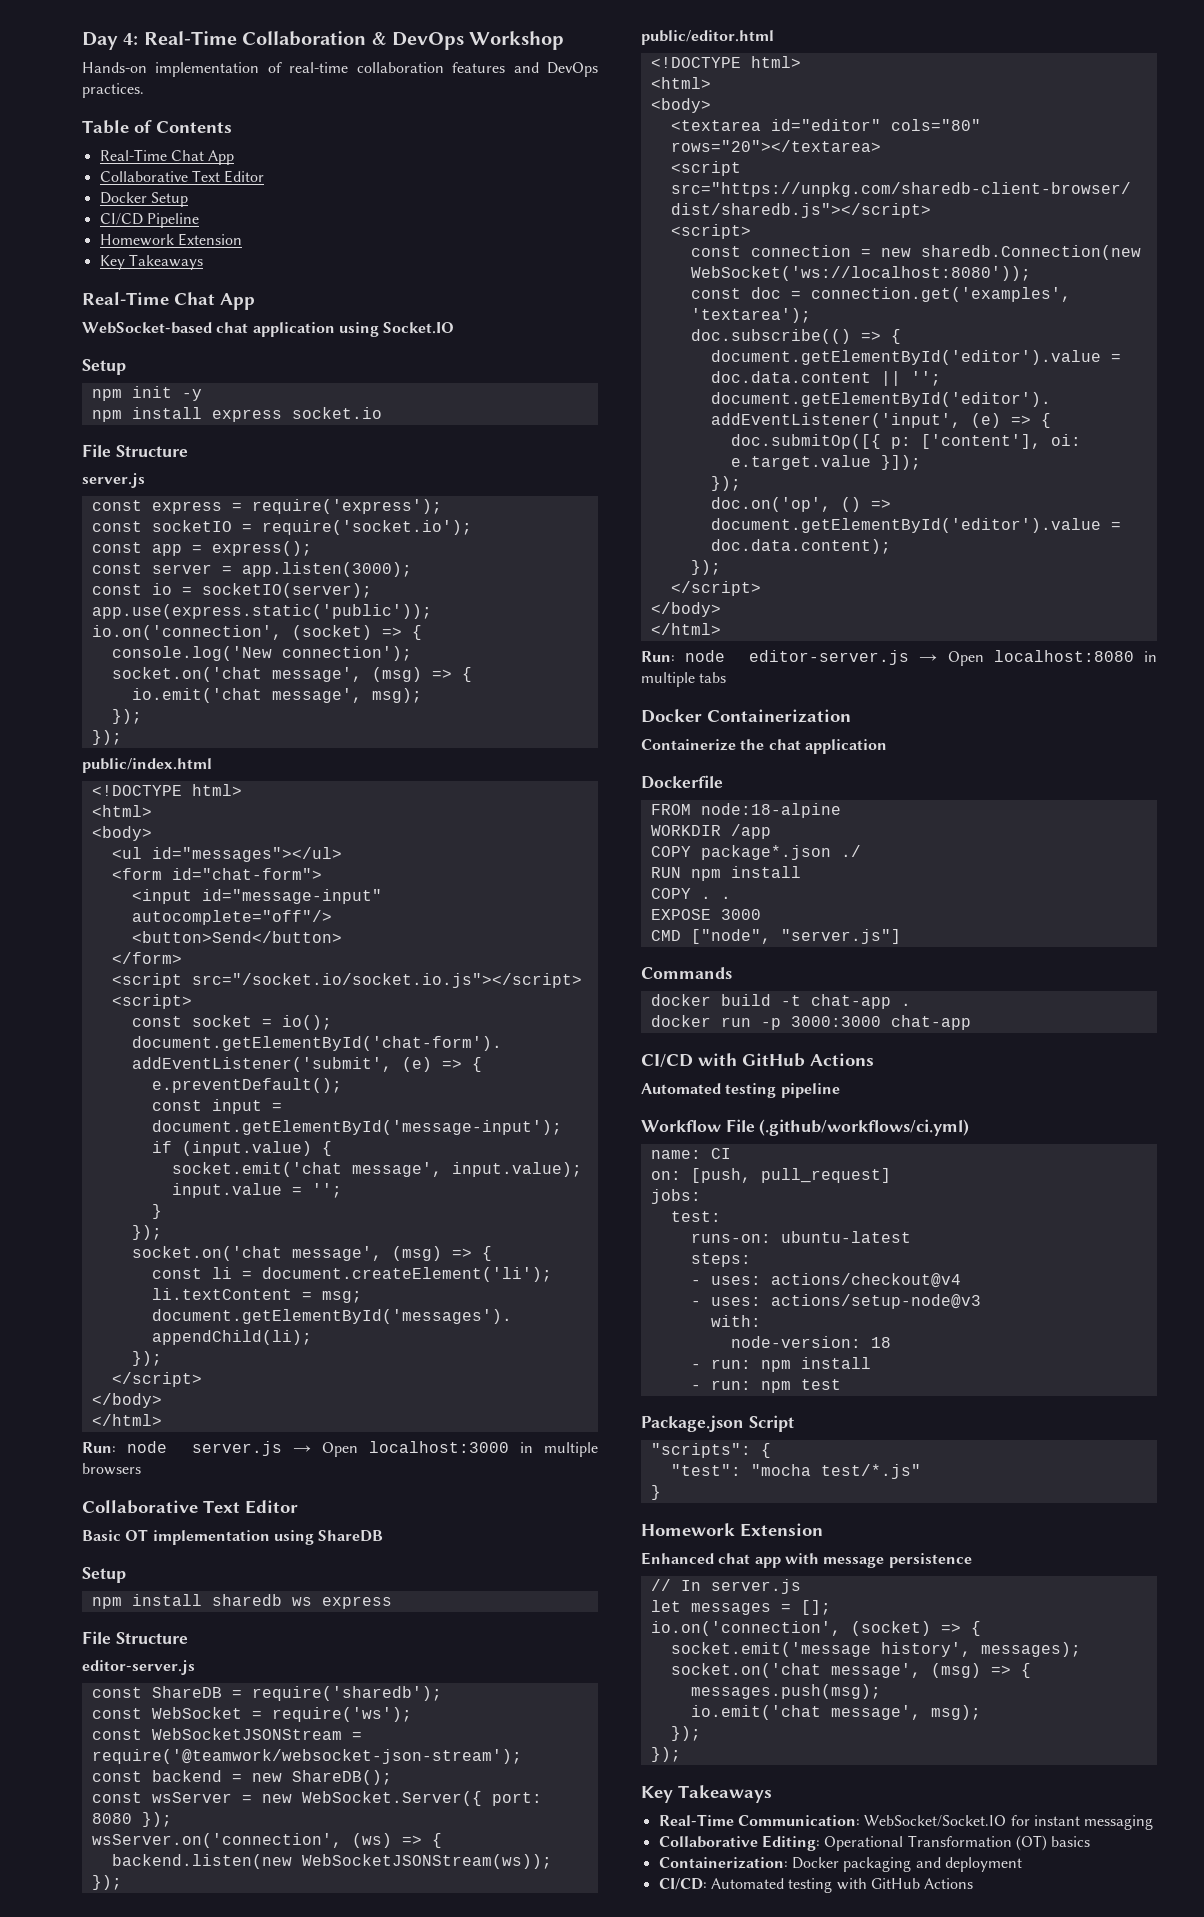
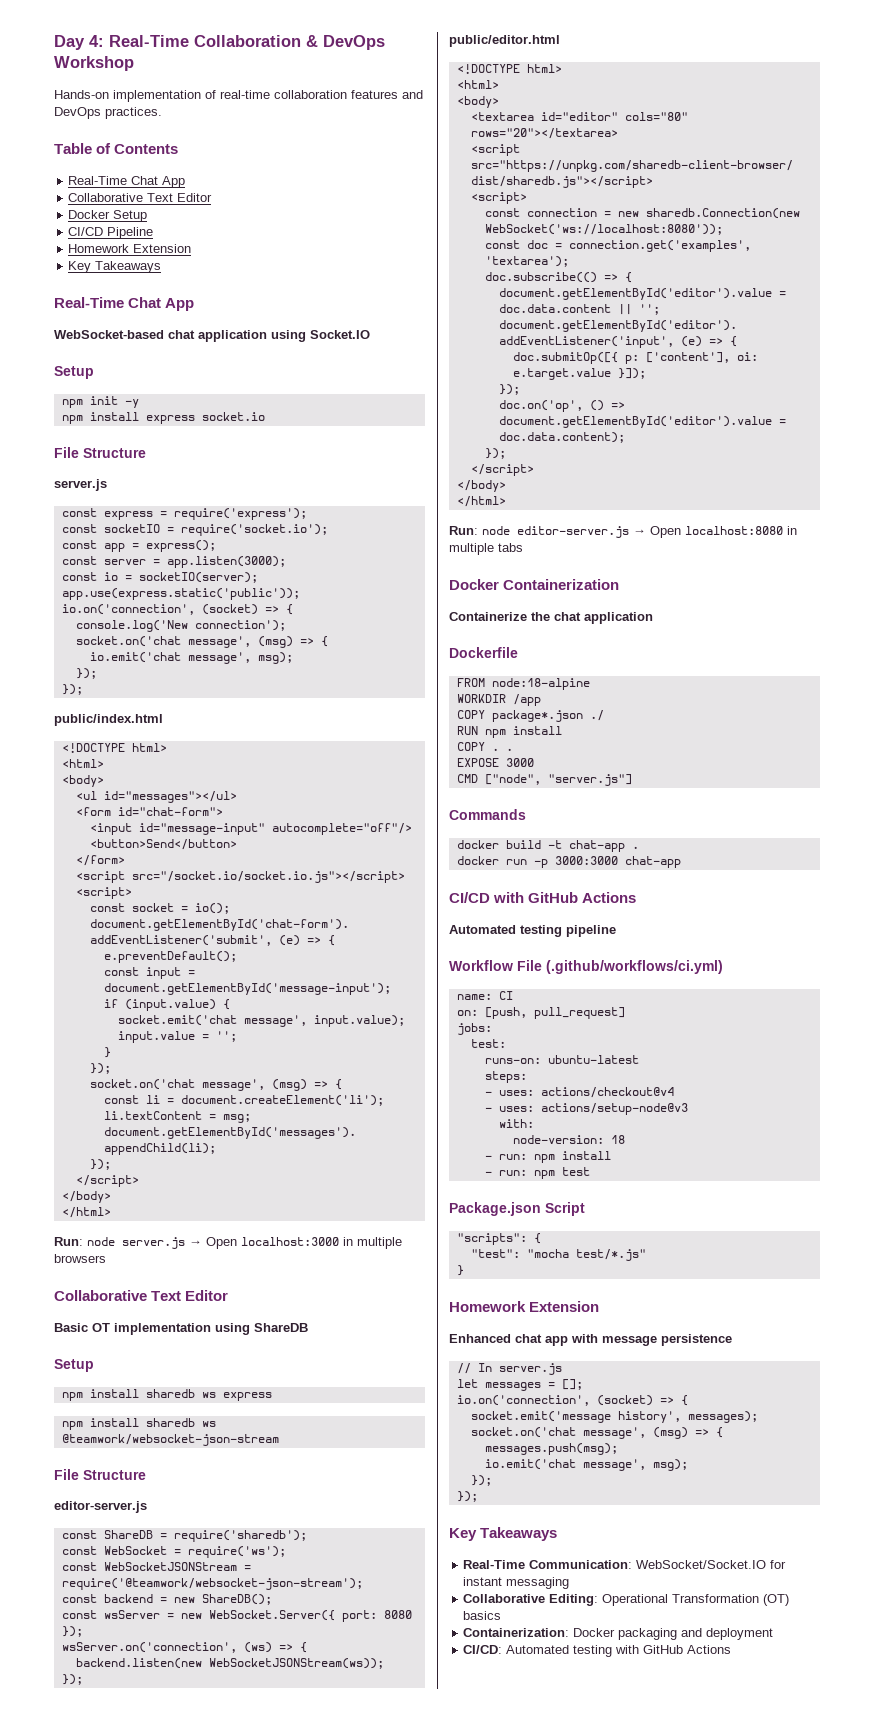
(392, 1602) none -> [61,1418,216,1430] [61,1434,279,1446] // npm install sharedb ws @teamwork/websocket-json-stream

